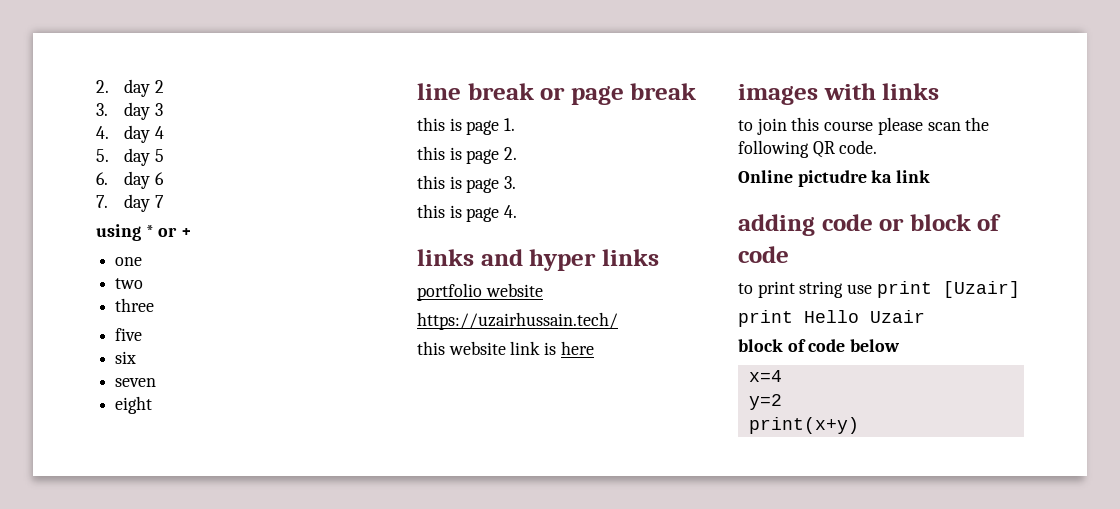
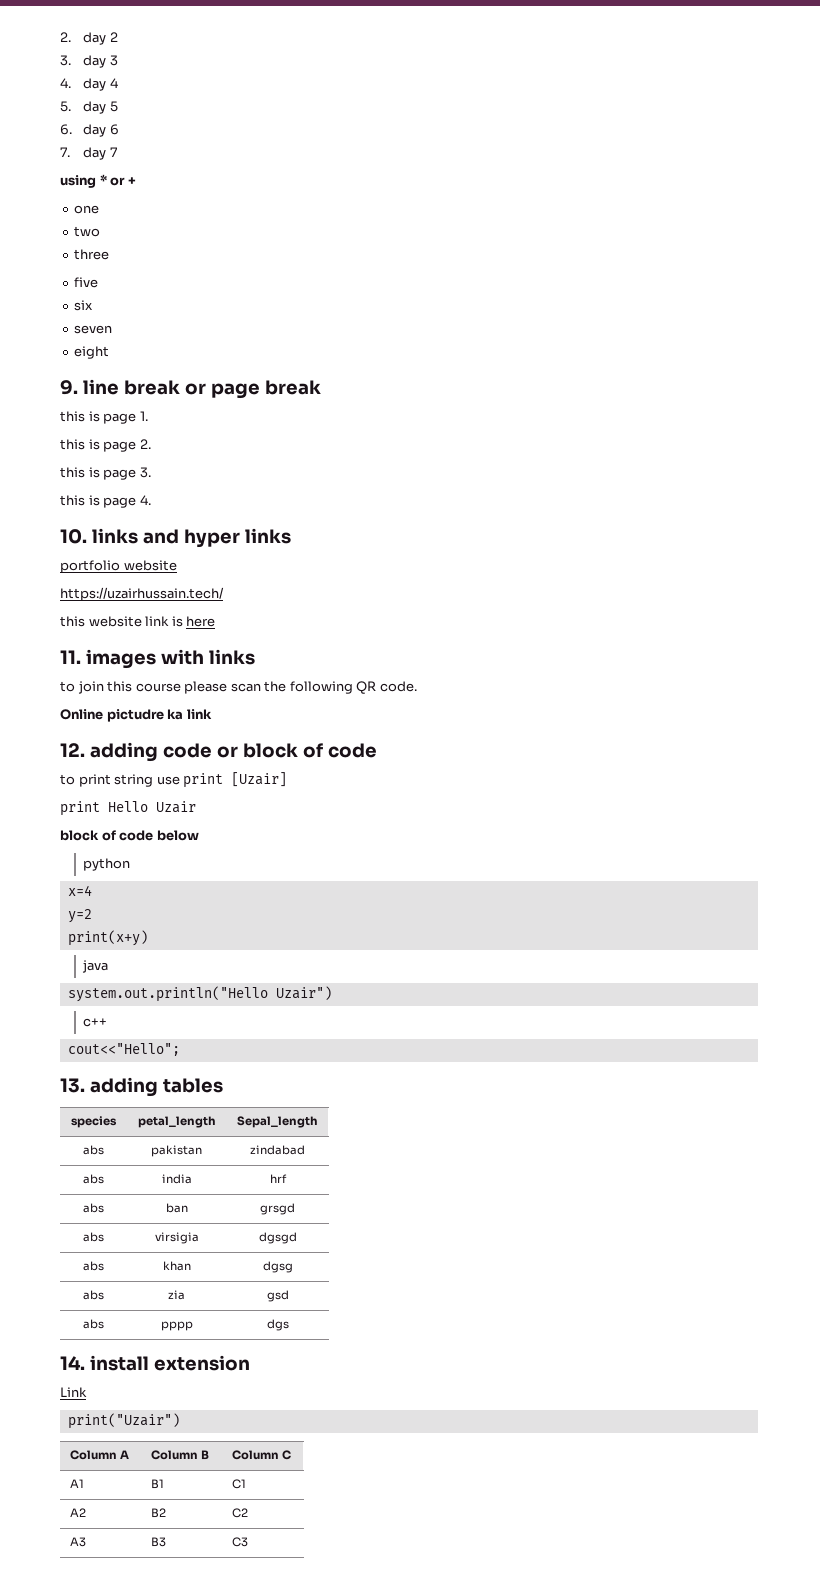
(153, 405) none -> [60,380,78,395] 9.
(518, 211) none -> [60,529,87,544] 10.
(594, 348) none -> [60,650,81,664] 11.
(931, 176) none -> [60,743,85,757] 12.
(901, 345) none -> [83,858,131,871] // python
(859, 425) none -> [82,960,109,973] [67,986,332,1002] [83,1018,108,1027] [67,1043,180,1056] [60,1077,223,1097] [71,1116,117,1128] [137,1116,216,1128] [237,1116,318,1128] [83,1145,104,1155] [151,1145,202,1157] [250,1145,305,1155] [83,1174,104,1184] [161,1174,192,1184] [269,1174,287,1183] [83,1203,104,1213] [165,1203,188,1213] [260,1203,295,1215] [83,1232,104,1242] [154,1232,199,1244] [258,1232,297,1244] [83,1261,104,1271] [162,1261,191,1271] [262,1261,293,1273] [83,1290,104,1300] [168,1290,185,1300] [266,1290,289,1302] [83,1319,104,1329] [160,1321,193,1331] [266,1319,289,1331] [60,1355,250,1371] [60,1387,87,1397] [67,1413,180,1429] [70,1450,130,1460] [151,1450,210,1460] [232,1450,292,1460] [70,1479,85,1488] [151,1479,165,1489] [232,1479,247,1489] [70,1508,87,1517] [151,1508,167,1518] [232,1508,249,1518] [70,1537,87,1547] [151,1537,167,1547] [232,1537,249,1547] // java // system.out.println("Hello Uzair") // c++ // cout<<"Hello"; // 13. adding tables // species | petal_length | Sepal_length // abs | pakistan | zindabad // abs | india | hrf // abs | ban | grsgd // abs | virsigia | dgsgd // abs | khan | dgsg // abs | zia | gsd // abs | pppp | dgs // 14. install extension // Link // print("Uzair") // Column A | Column B | Column C // A1 | B1 | C1 // A2 | B2 | C2 // A3 | B3 | C3

